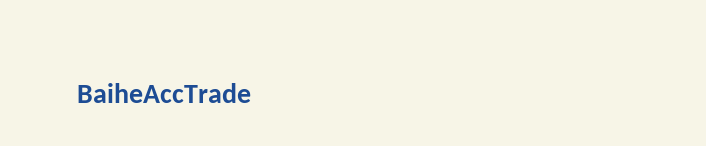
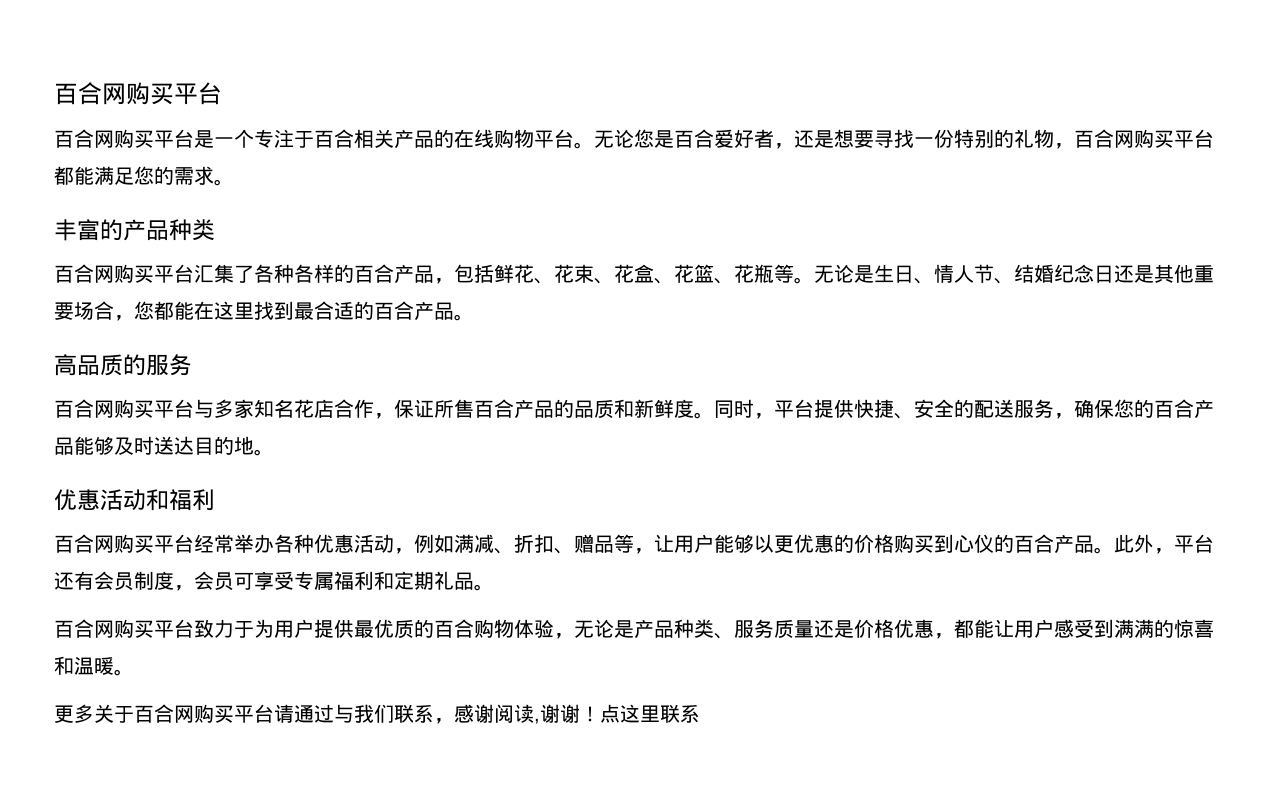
[77,83,251,103] BaiheAccTrade -> [54,82,222,105] [54,129,1214,149] [54,166,234,186] [54,219,215,241] [54,264,1214,284] [54,301,474,321] [54,354,192,376] [54,399,1214,419] [54,436,274,456] [54,489,215,511] [54,534,1214,554] [54,571,494,591] [54,619,1214,639] [54,656,134,676] [54,704,700,724] 百合网购买平台 // 百合网购买平台是一个专注于百合相关产品的在线购物平台。无论您是百合爱好者，还是想要寻找一份特别的礼物，百合网购买平台都能满足您的需求。 // 丰富的产品种类 // 百合网购买平台汇集了各种各样的百合产品，包括鲜花、花束、花盒、花篮、花瓶等。无论是生日、情人节、结婚纪念日还是其他重要场合，您都能在这里找到最合适的百合产品。 // 高品质的服务 // 百合网购买平台与多家知名花店合作，保证所售百合产品的品质和新鲜度。同时，平台提供快捷、安全的配送服务，确保您的百合产品能够及时送达目的地。 // 优惠活动和福利 // 百合网购买平台经常举办各种优惠活动，例如满减、折扣、赠品等，让用户能够以更优惠的价格购买到心仪的百合产品。此外，平台还有会员制度，会员可享受专属福利和定期礼品。 // 百合网购买平台致力于为用户提供最优质的百合购物体验，无论是产品种类、服务质量还是价格优惠，都能让用户感受到满满的惊喜和温暖。 // 更多关于百合网购买平台请通过与我们联系，感谢阅读,谢谢！点这里联系

